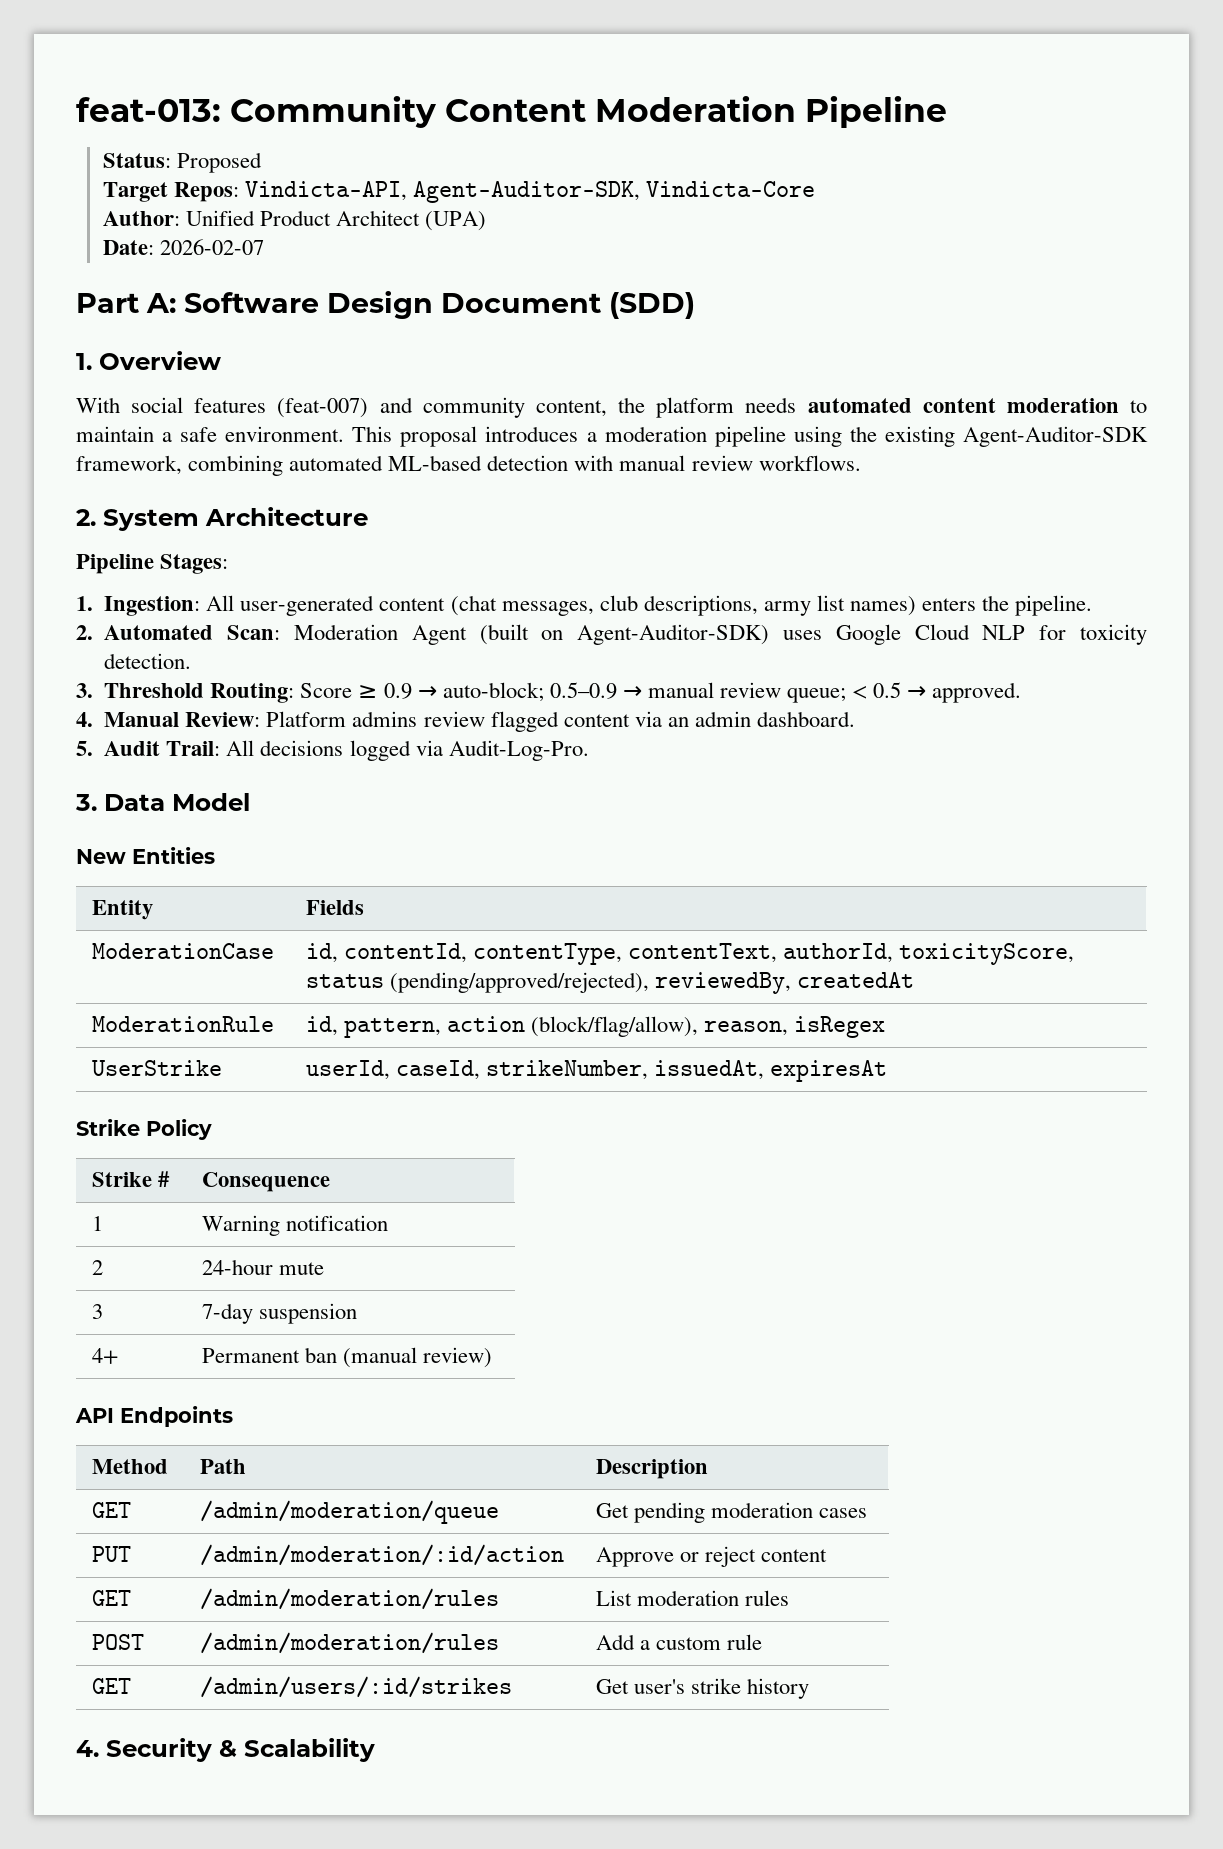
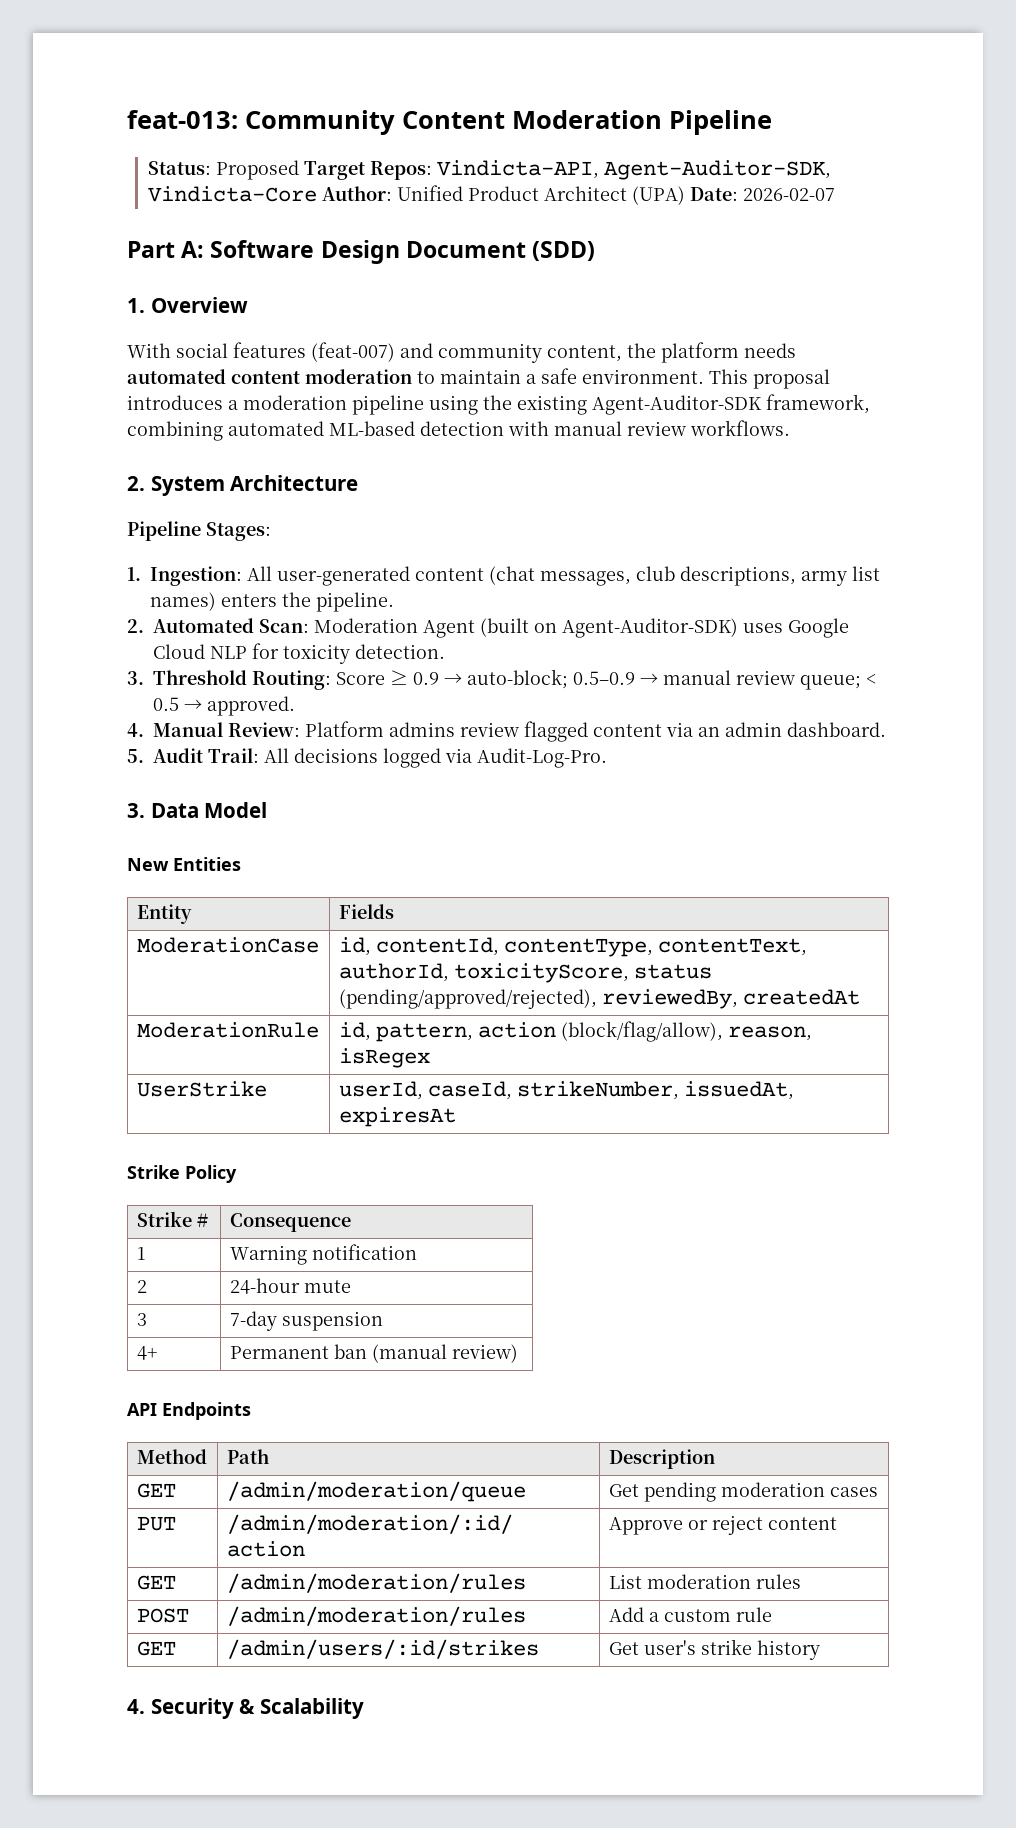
(262, 162) // -> (300, 170) none
(816, 189) // -> (318, 194) none
(487, 221) // -> (686, 195) none

